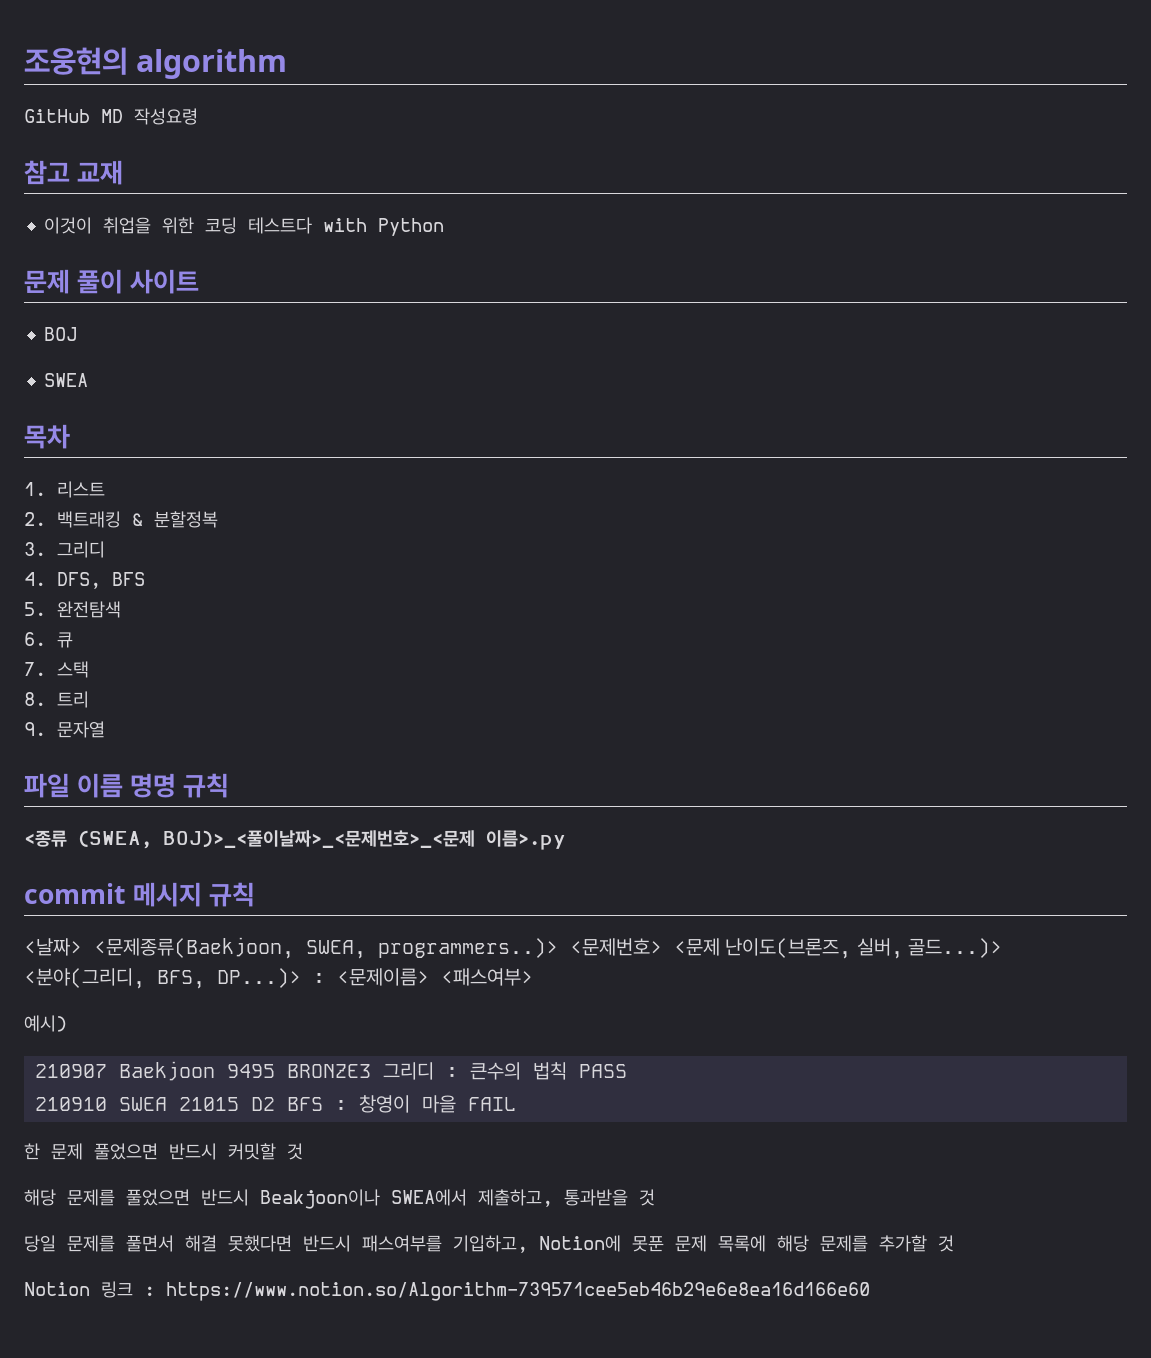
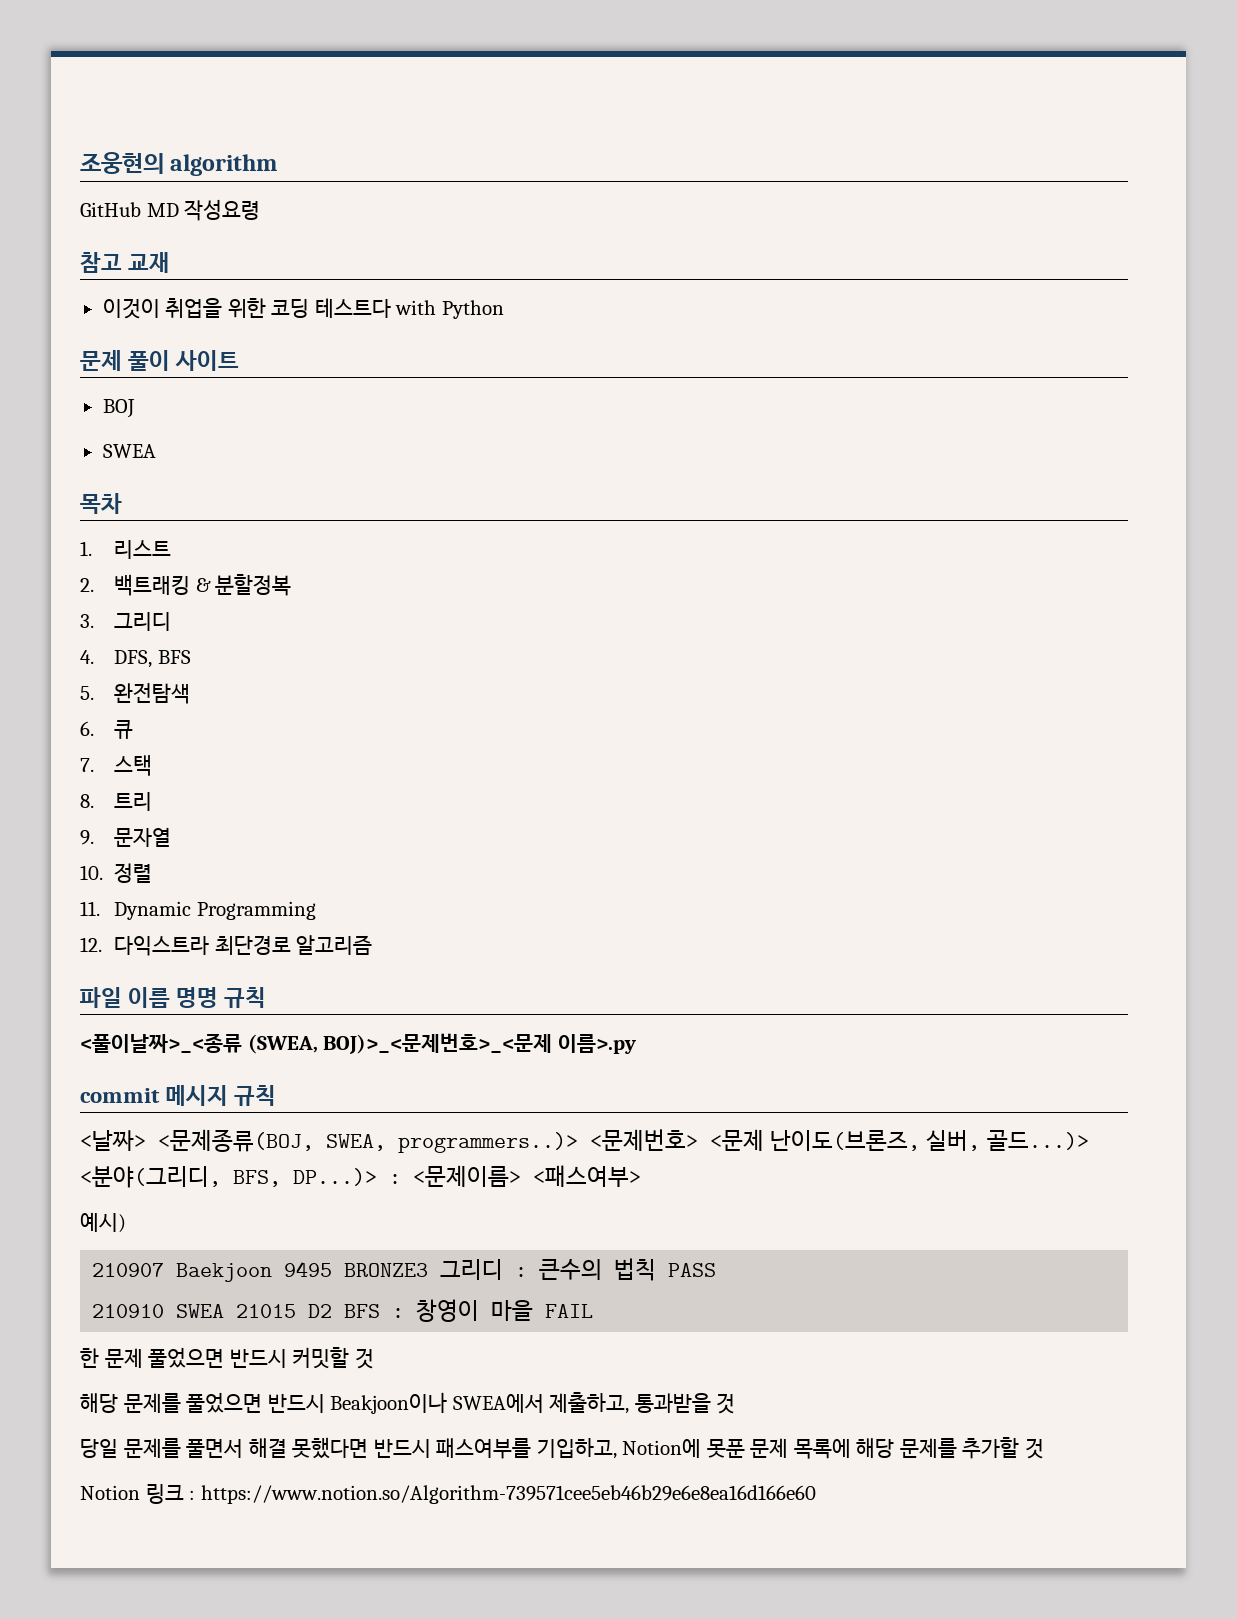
(105, 729) none -> [80,863,153,883] [80,901,316,920] [80,935,373,956] // 10. 정렬 // 11. Dynamic Programming // 12. 다익스트라 최단경로 알고리즘
[24,830,475,849] <종류 (SWEA, BOJ)>_<풀이날짜>_<문제번호>_<문제 -> [80,1033,553,1054] <풀이날짜>_<종류 (SWEA, BOJ)>_<문제번호>_<문제
[94,937,294,959] <문제종류(Baekjoon, -> [158,1129,314,1152] <문제종류(BOJ,

